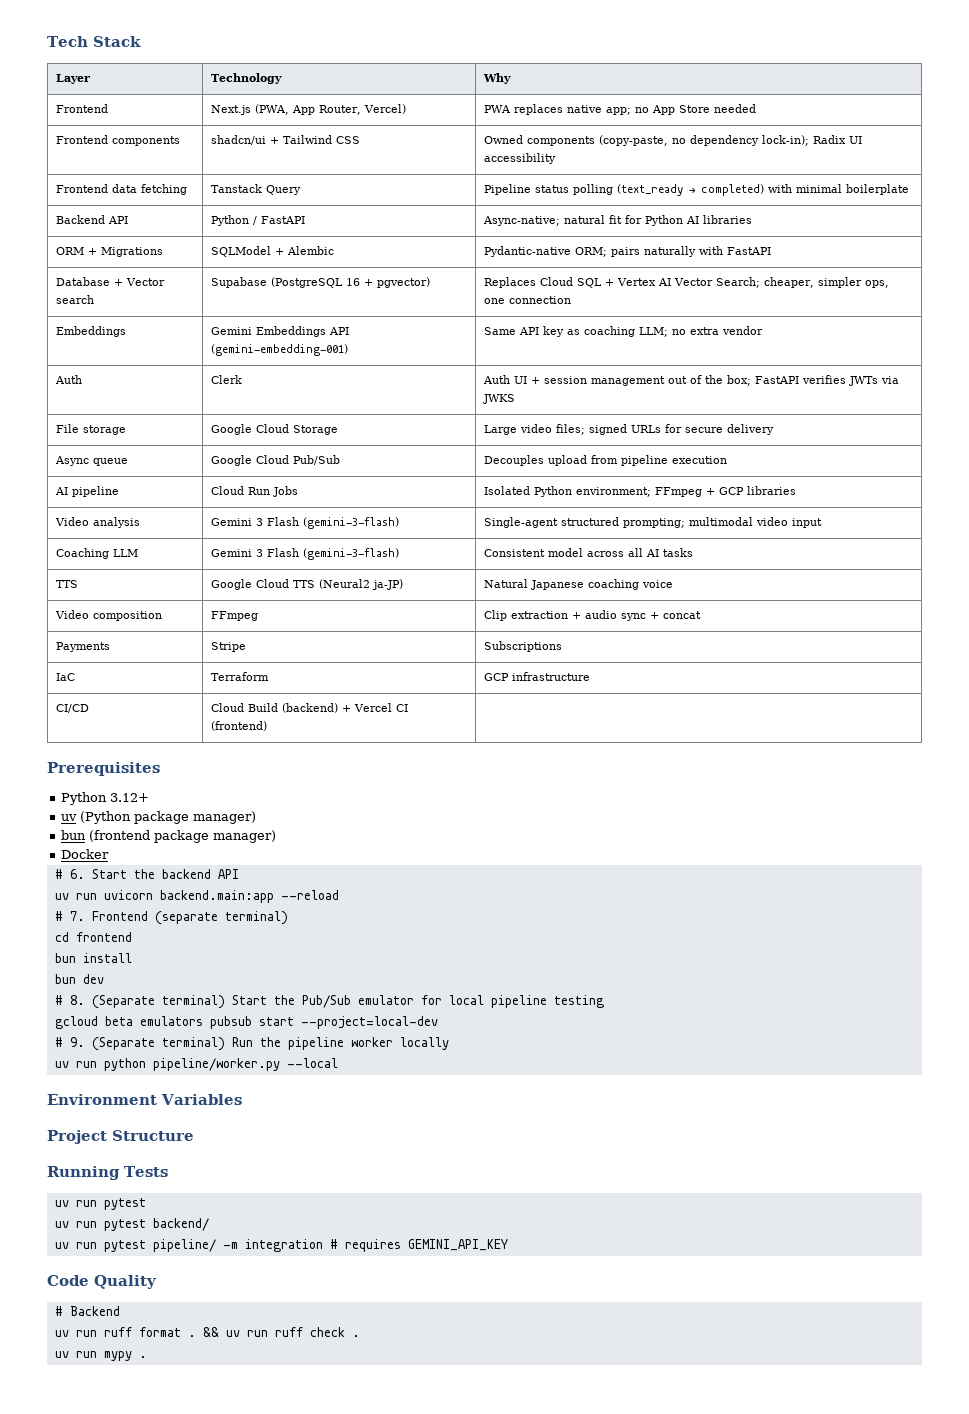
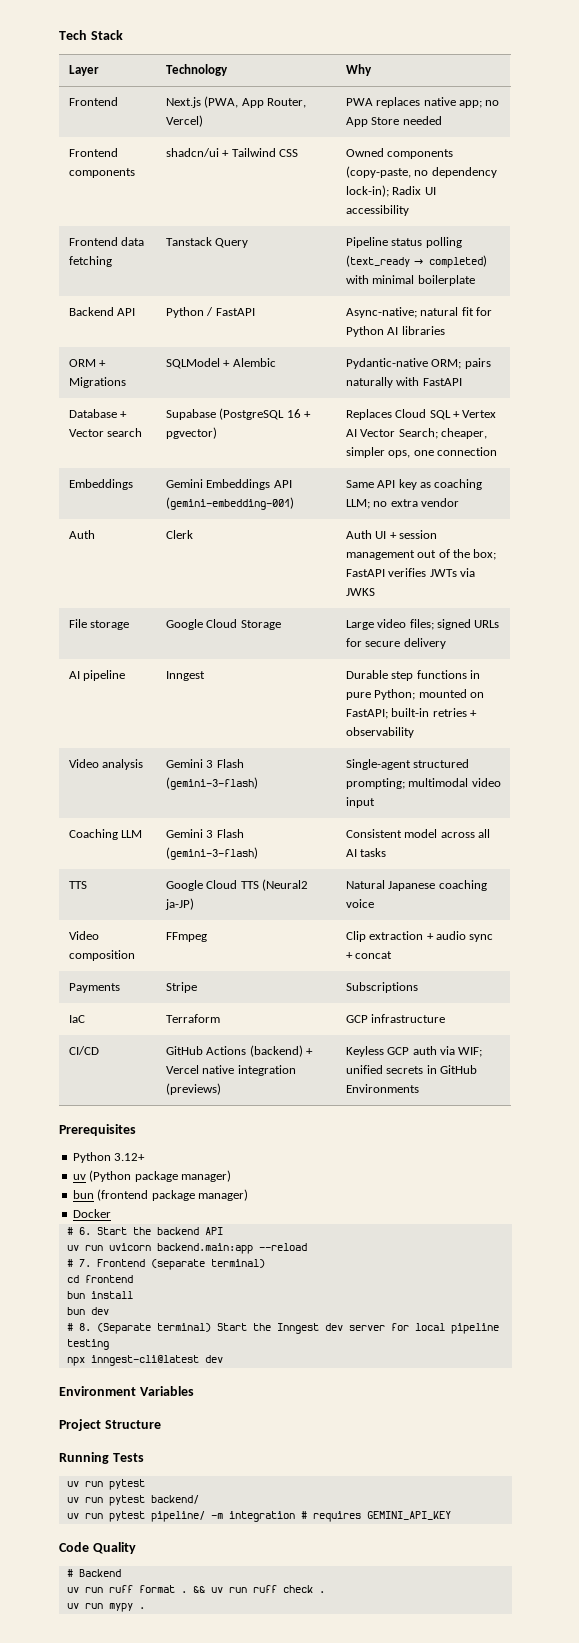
[54,456,128,466] [210,455,340,466] [483,455,727,466] [54,486,119,497] [210,486,298,497] [483,486,796,497] Async queue | Google Cloud Pub/Sub | Decouples upload from pipeline execution // AI pipeline | Cloud Run Jobs | Isolated Python environment; FFmpeg + GCP libraries -> [68,670,126,681] [165,671,205,681] [345,670,480,681] [345,689,484,700] [345,708,477,719] [345,727,414,738] AI pipeline | Inngest | Durable step functions in pure Python; mounted on FastAPI; built-in retries + observability
[210,703,278,712] Cloud Build -> [165,1046,247,1055] GitHub Actions
[395,704,408,712] [210,721,267,731] CI (frontend) | -> [202,1065,296,1076] [165,1083,221,1095] [345,1046,483,1057] [345,1065,477,1074] [345,1084,419,1093] native integration (previews) | Keyless GCP auth via WIF; unified secrets in GitHub Environments
[301,995,414,1008] Pub/Sub emulator -> [276,1323,385,1334] Inngest dev server
[54,1016,438,1029] [54,1037,449,1051] [54,1058,338,1071] gcloud beta emulators pubsub start --project=local-dev // # 9. (Separate terminal) Run the pipeline worker locally // uv run python pipeline/worker.py --local -> [66,1355,223,1366] npx inngest-cli@latest dev

